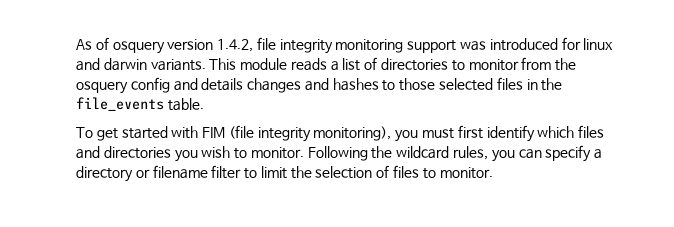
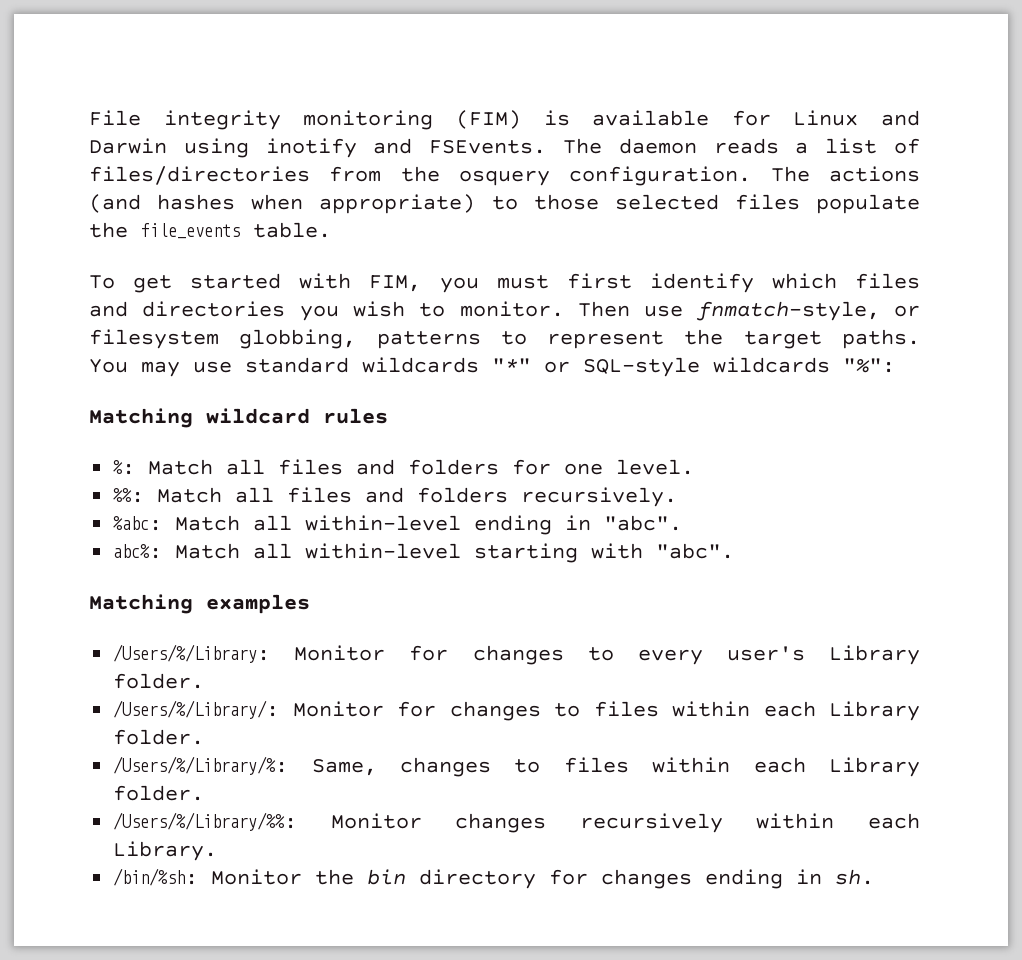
[76,37,614,54] [76,57,577,71] [76,77,379,94] As of osquery version 1.4.2, file integrity monitoring support was introduced for linux and darwin variants. This module reads a list of directories to monitor from the osquery config and details changes and hashes -> [89,110,920,130] [89,138,920,158] [89,166,920,186] [89,194,476,214] File integrity monitoring (FIM) is available for Linux and Darwin using inotify and FSEvents. The daemon reads a list of files/directories from the osquery configuration. The actions (and hashes when appropriate)
[526,79,538,90] in -> [816,194,920,214] populate
[202,125,392,142] FIM (file integrity monitoring), -> [369,275,422,292] FIM,
[307,145,603,162] [76,165,493,182] Following the wildcard rules, you can specify a directory or filename filter to limit the selection of files to monitor. -> [578,301,921,321] [89,329,921,349] [89,357,895,377] [89,408,388,428] [113,459,695,475] [113,487,678,507] [113,515,683,535] [113,543,735,563] [89,594,310,614] [113,644,921,665] [113,673,205,689] [113,700,921,721] [113,729,205,745] [113,756,920,777] [113,785,205,801] [113,812,920,833] [113,841,218,861] [113,868,875,889] Then use fnmatch-style, or filesystem globbing, patterns to represent the target paths. You may use standard wildcards "*" or SQL-style wildcards "%": // Matching wildcard rules // %: Match all files and folders for one level. // %%: Match all files and folders recursively. // %abc: Match all within-level ending in "abc". // abc%: Match all within-level starting with "abc". // Matching examples // /Users/%/Library: Monitor for changes to every user's Library folder. // /Users/%/Library/: Monitor for changes to files within each Library folder. // /Users/%/Library/%: Same, changes to files within each Library folder. // /Users/%/Library/%%: Monitor changes recursively within each Library. // /bin/%sh: Monitor the bin directory for changes ending in sh.

